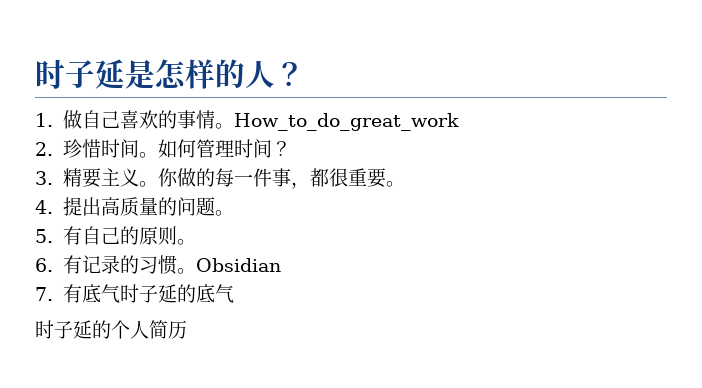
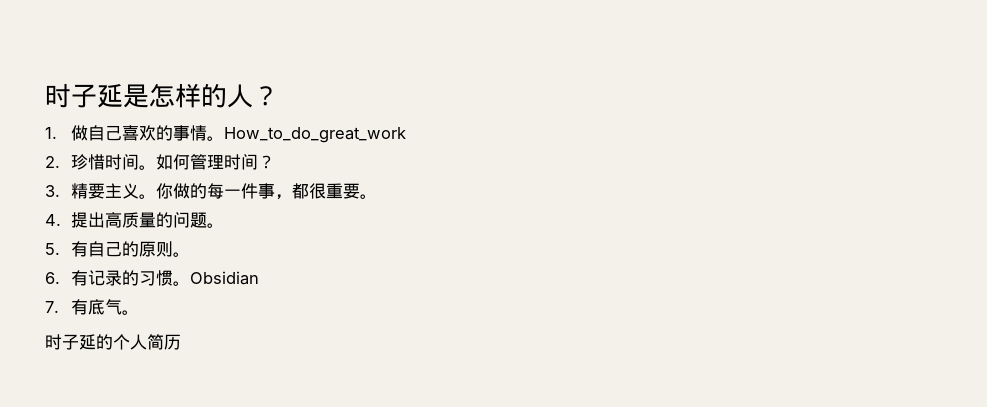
[119,284,234,303] 时子延的底气 -> [121,310,139,315] 。

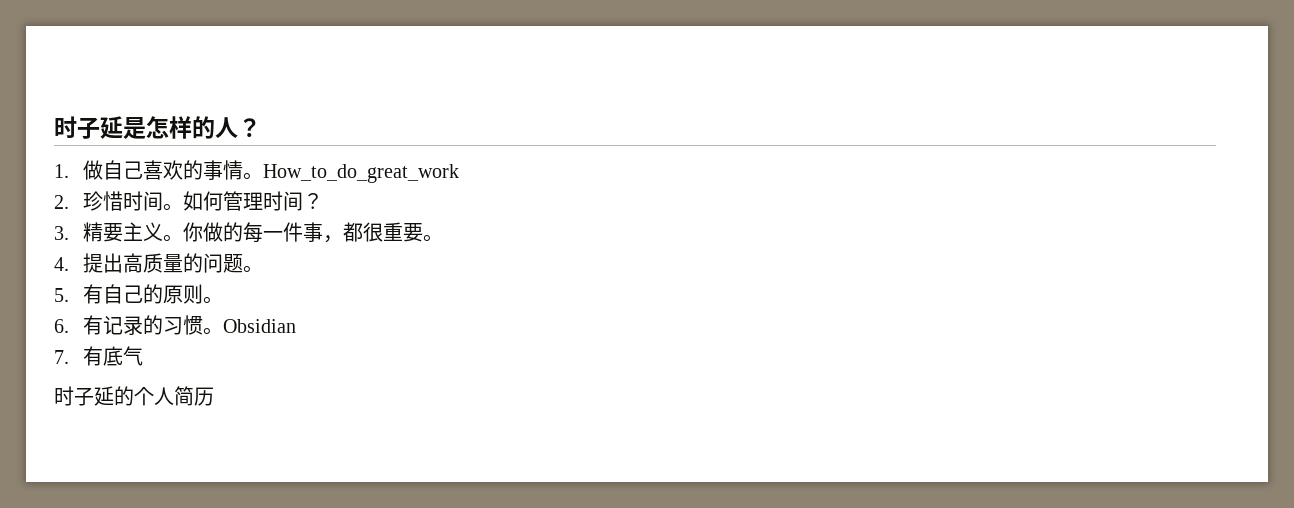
[121,310,139,315] 。 -> (143, 356) none

